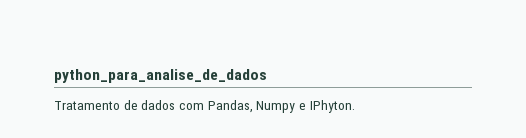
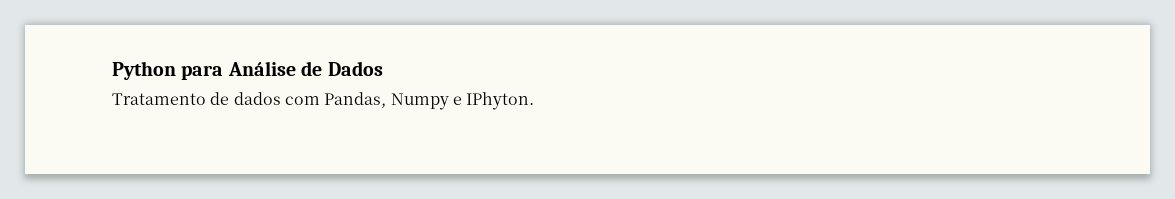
[54,69,267,83] python_para_analise_de_dados -> [112,61,383,80] Python para Análise de Dados

